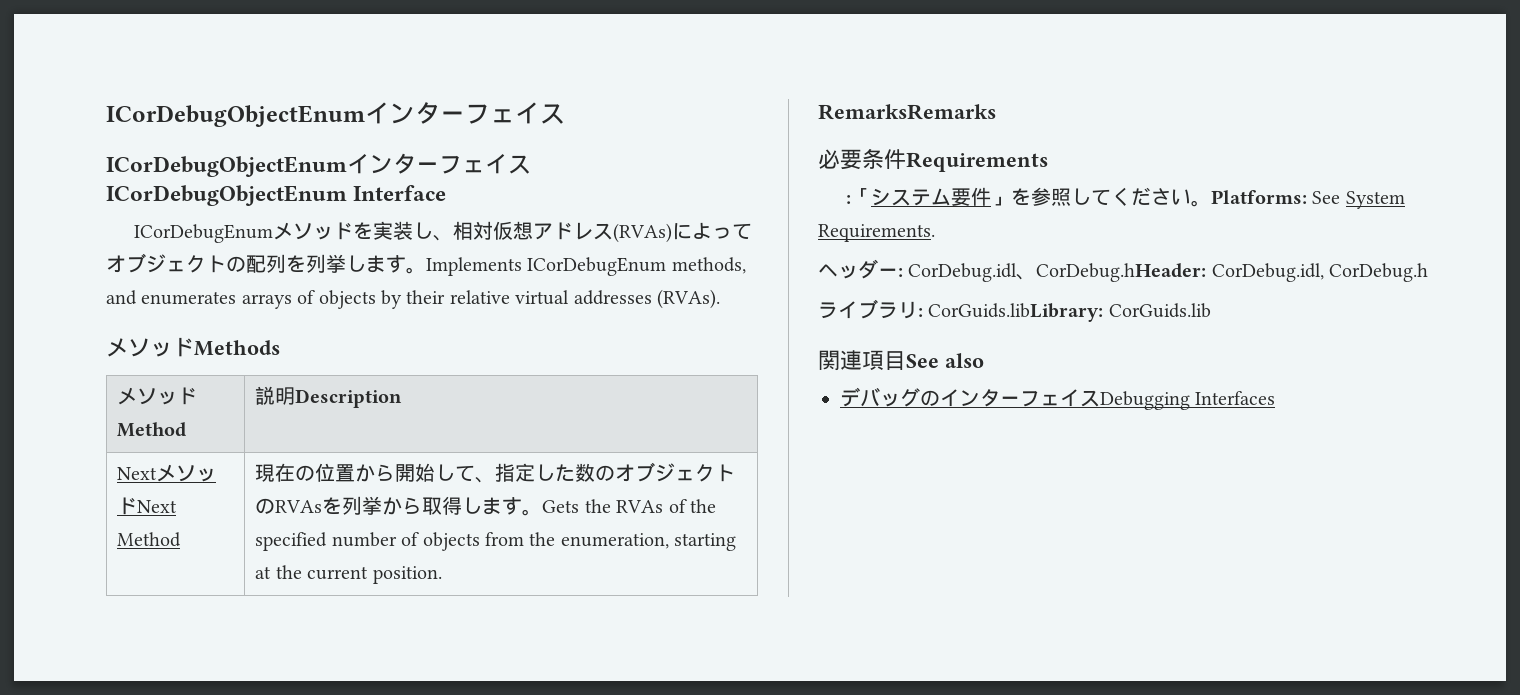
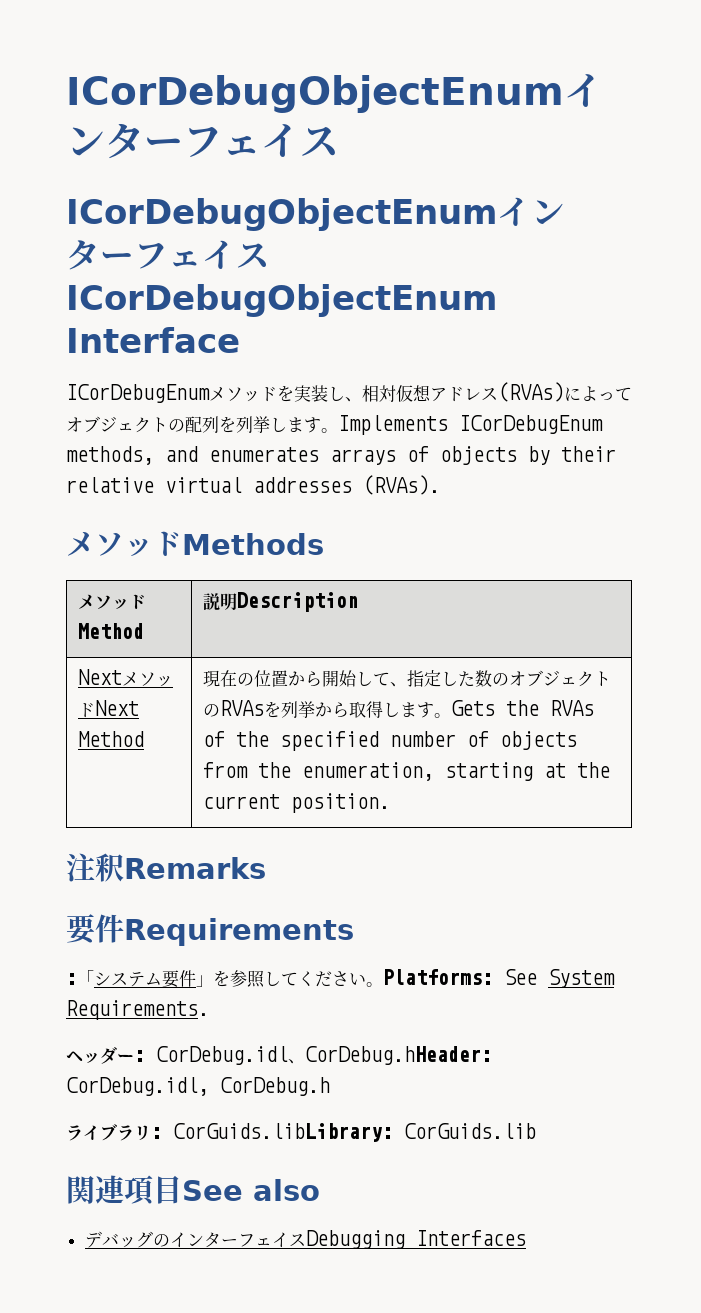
[818,104,996,120] [818,149,884,170] RemarksRemarks // 必要条 -> [66,853,266,882] [66,914,96,944] 注釈Remarks // 要

